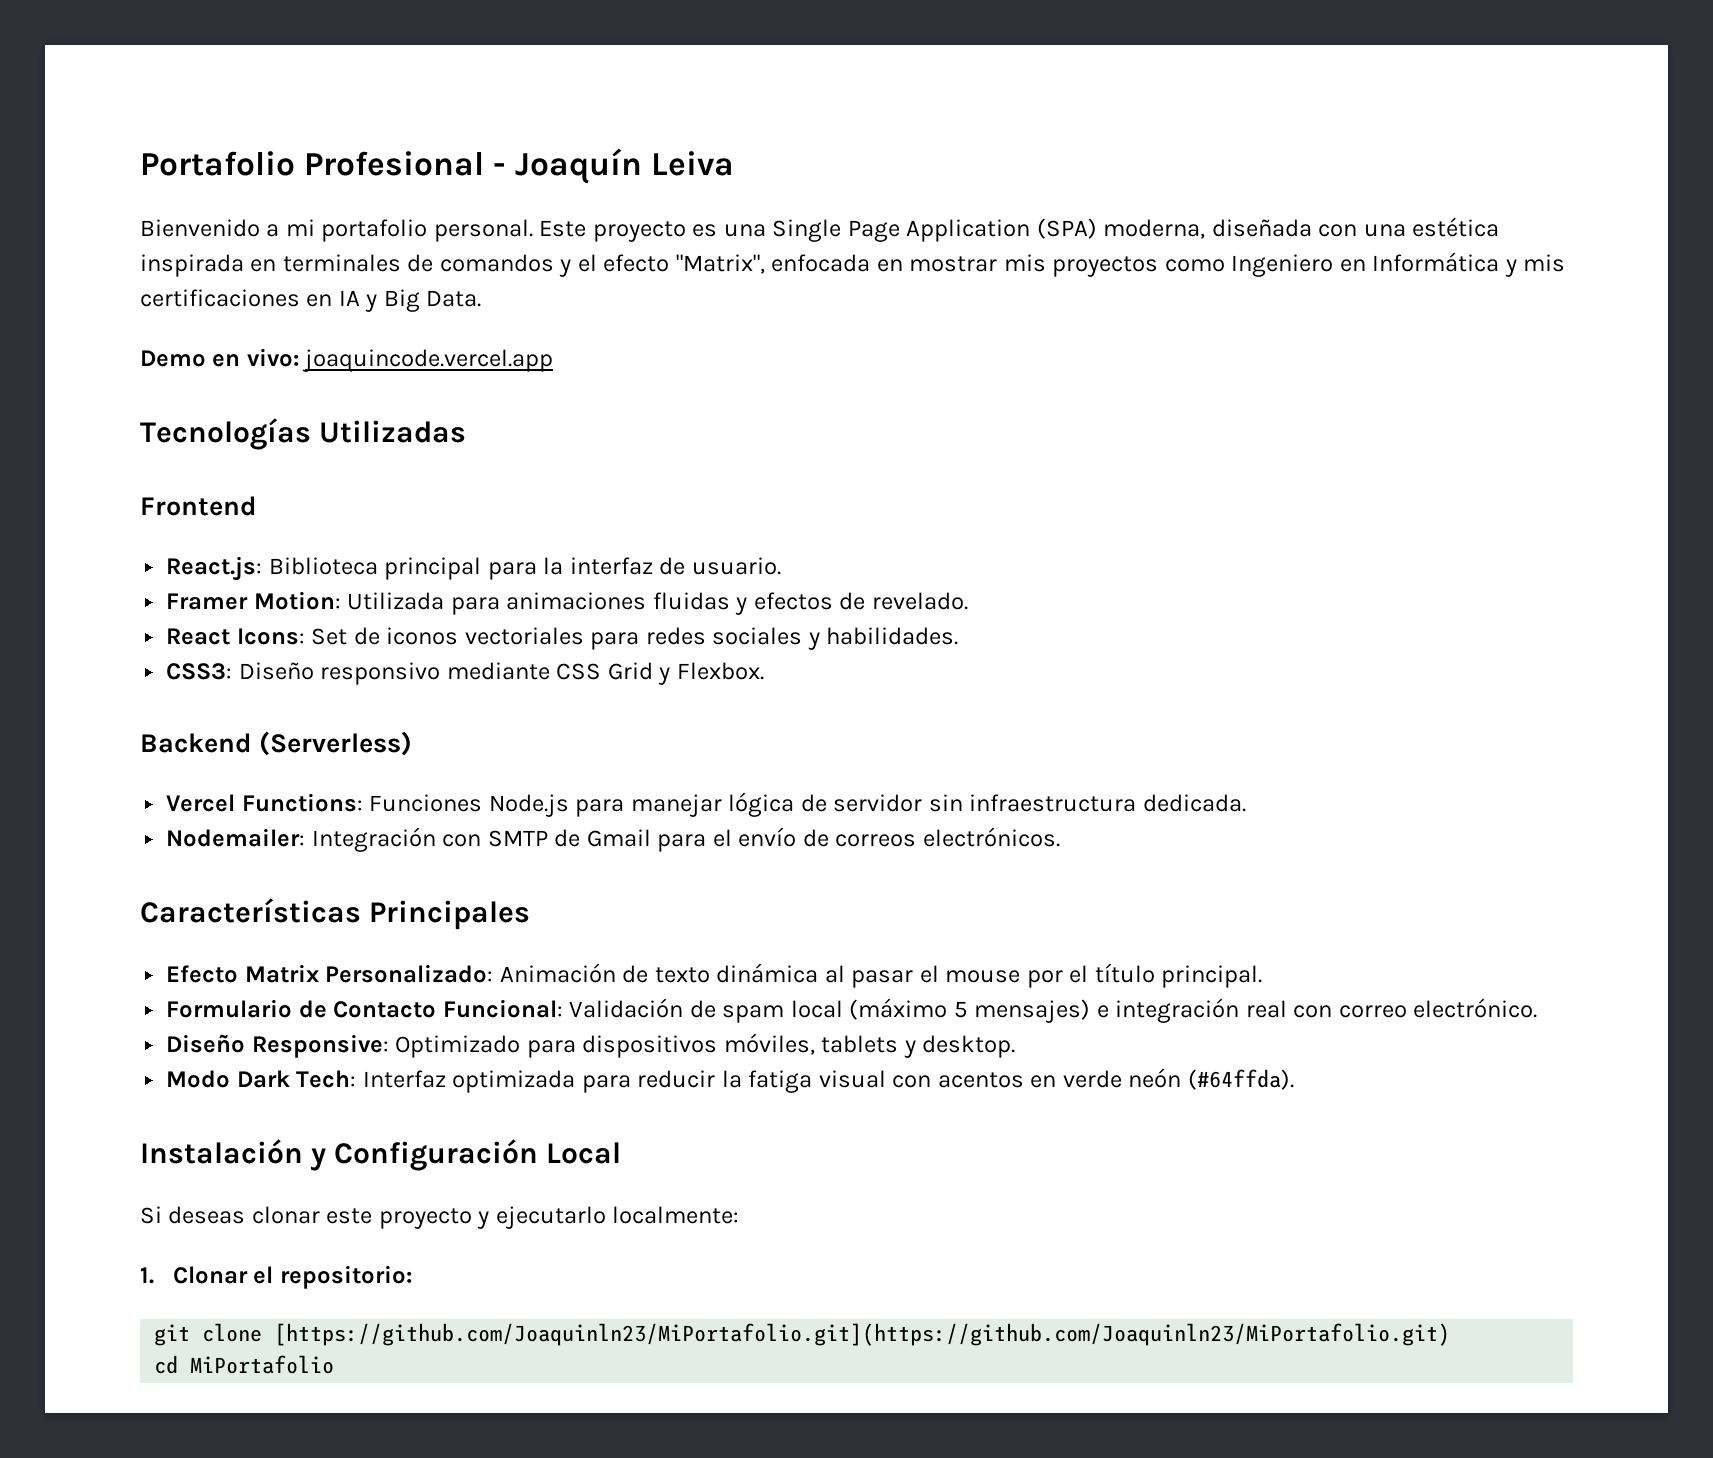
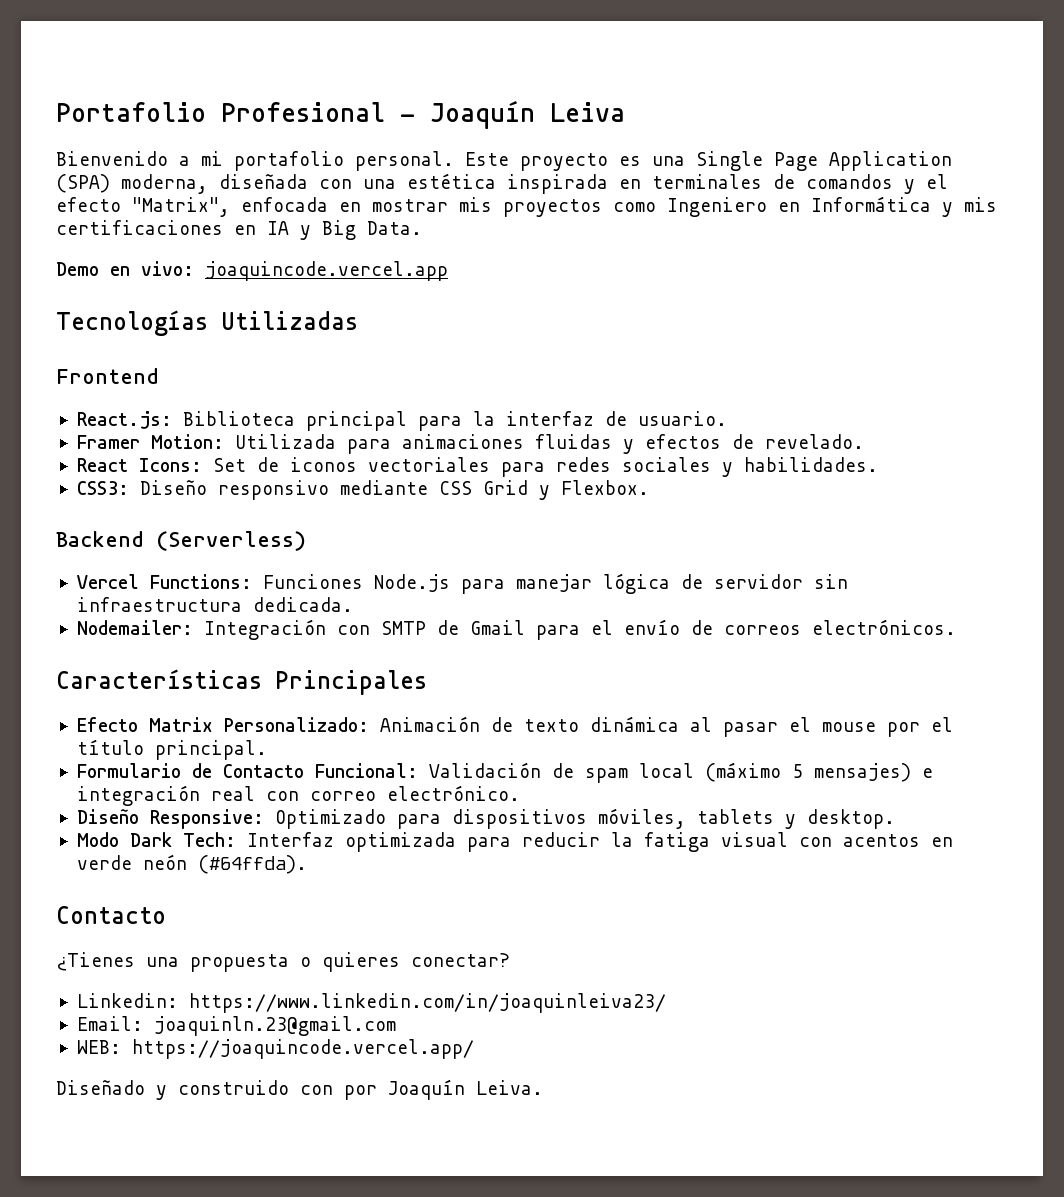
[140,1139,622,1171] [140,1206,740,1229] [140,1265,412,1289] [154,1323,1451,1346] [154,1355,335,1374] Instalación y Configuración Local // Si deseas clonar este proyecto y ejecutarlo localmente: // 1. Clonar el repositorio: // git clone [https://github.com/Joaquinln23/MiPortafolio.git](https://github.com/Joaquinln23/MiPortafolio.git) // cd MiPortafolio -> [56,906,166,924] [56,952,510,972] [76,993,666,1013] [76,1016,396,1036] [76,1039,474,1059] [56,1079,543,1100] Contacto // ¿Tienes una propuesta o quieres conectar? // Linkedin: https://www.linkedin.com/in/joaquinleiva23/ // Email: joaquinln.23@gmail.com // WEB: https://joaquincode.vercel.app/ // Diseñado y construido con por Joaquín Leiva.

